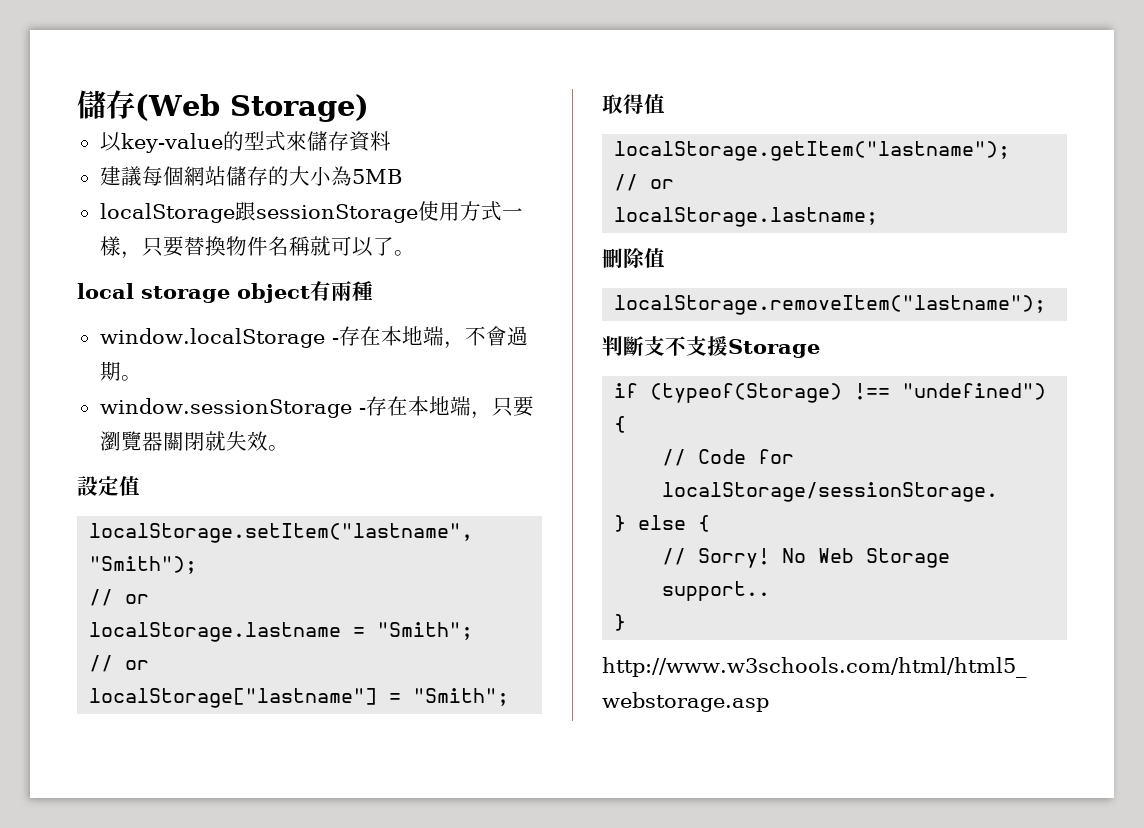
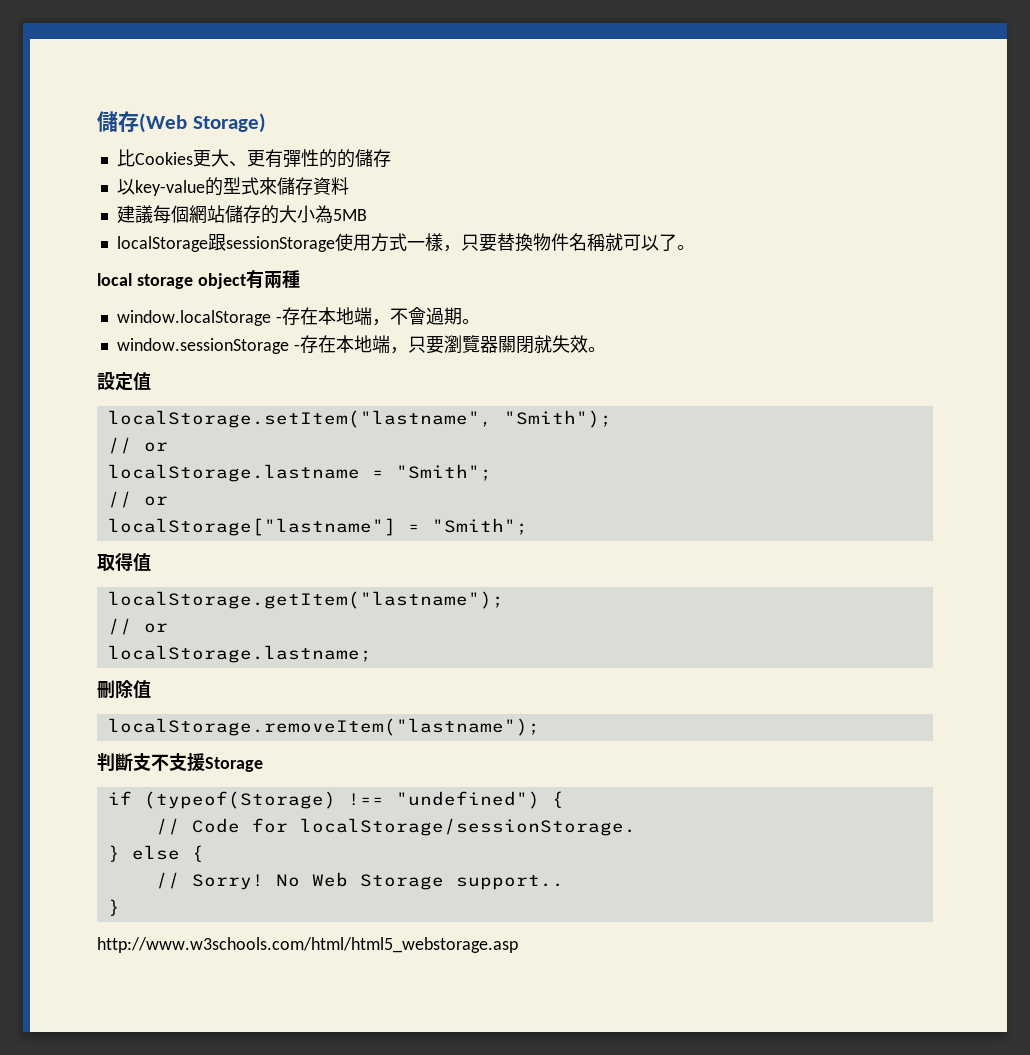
(369, 108) none -> [116,149,391,168] // 比Cookies更大、更有彈性的的儲存

